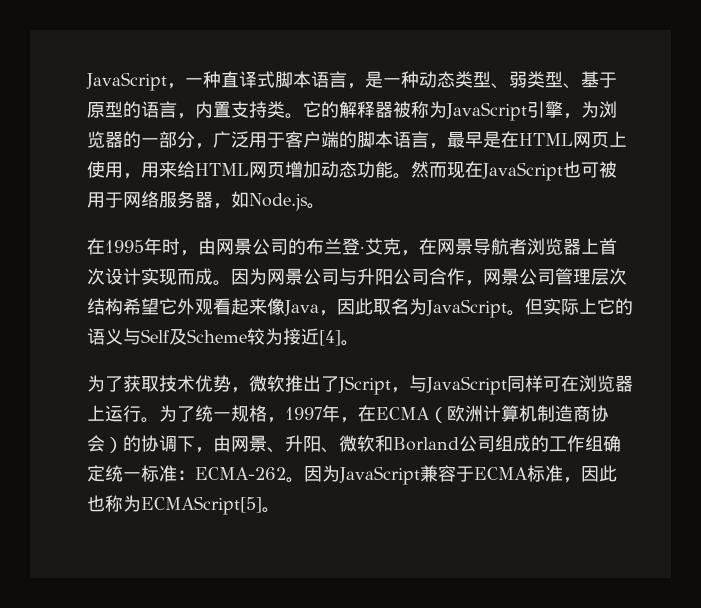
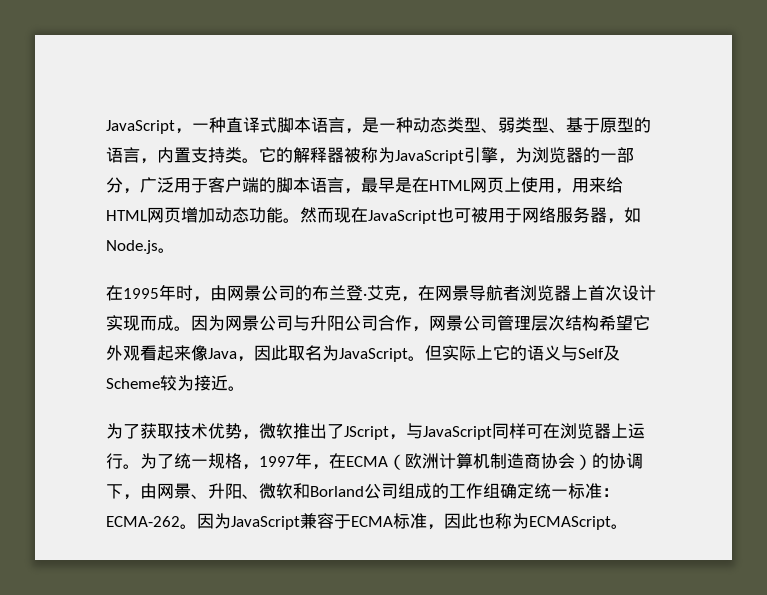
[319,330,341,346] [4] -> (228, 383) none
[141,496,262,515] ECMAScript[5] -> [529,516,611,530] ECMAScript

